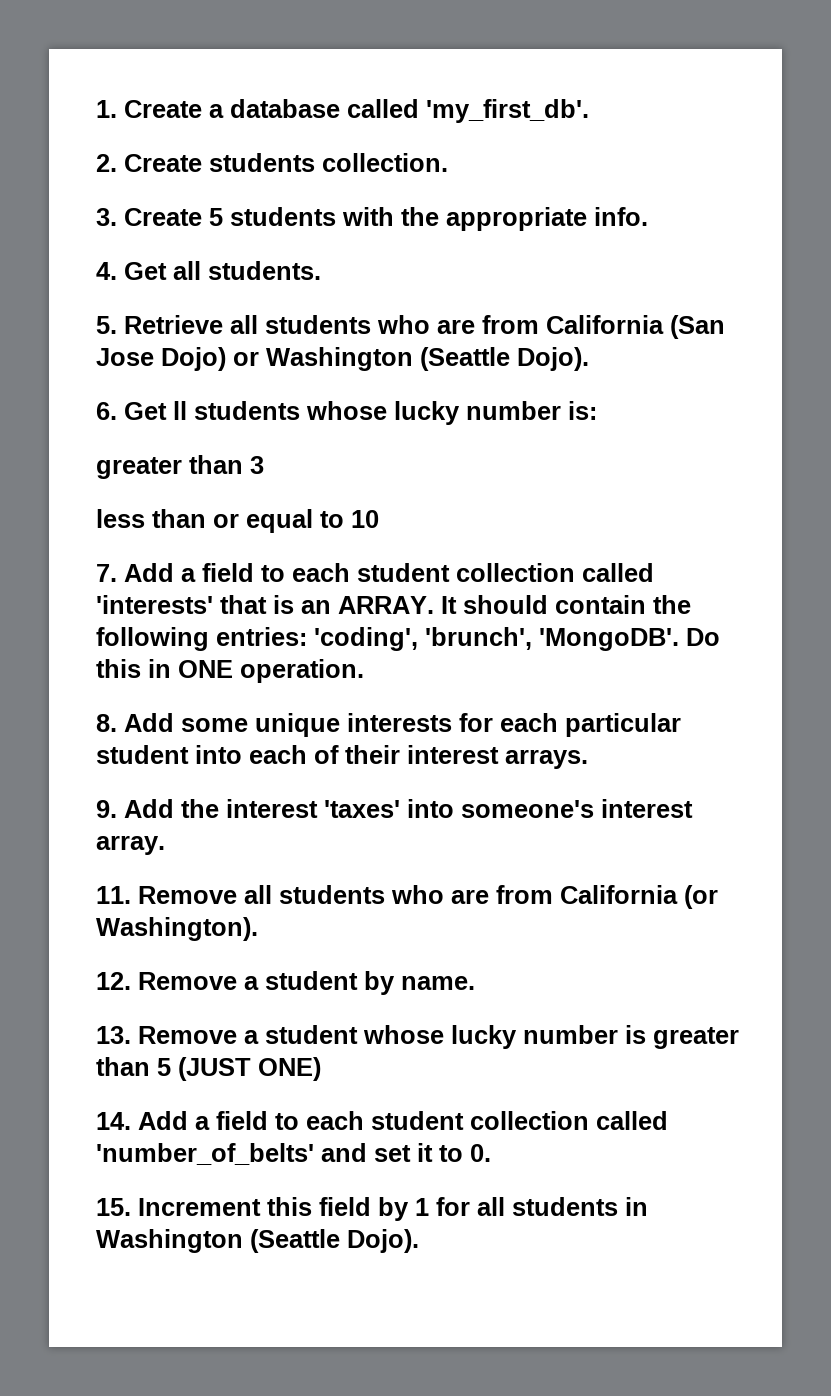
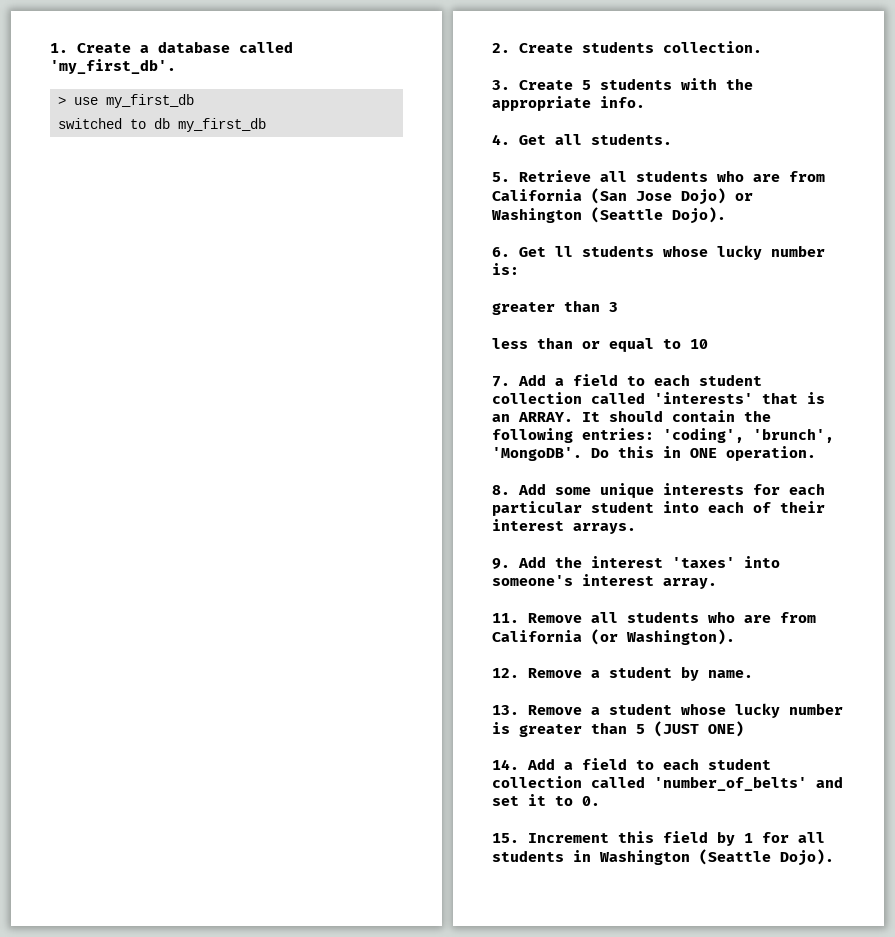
(589, 111) none -> [57,94,194,108] [57,118,266,132] // > use my_first_db // switched to db my_first_db

